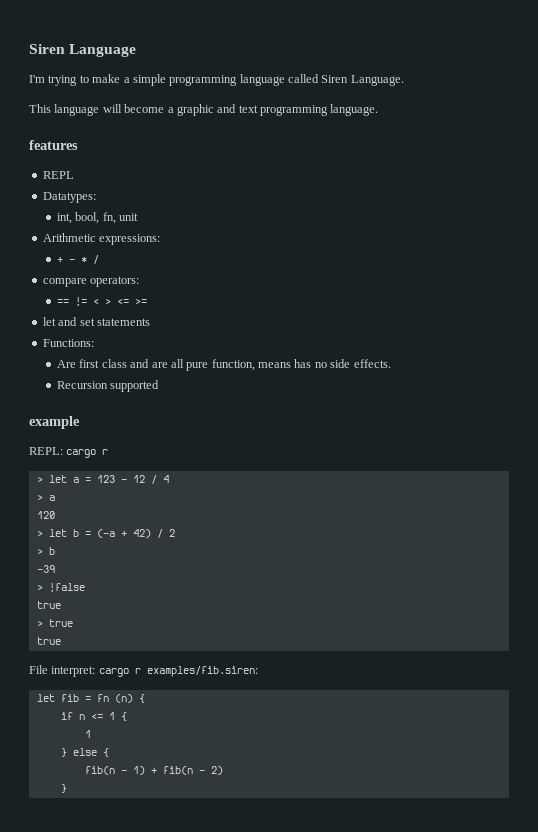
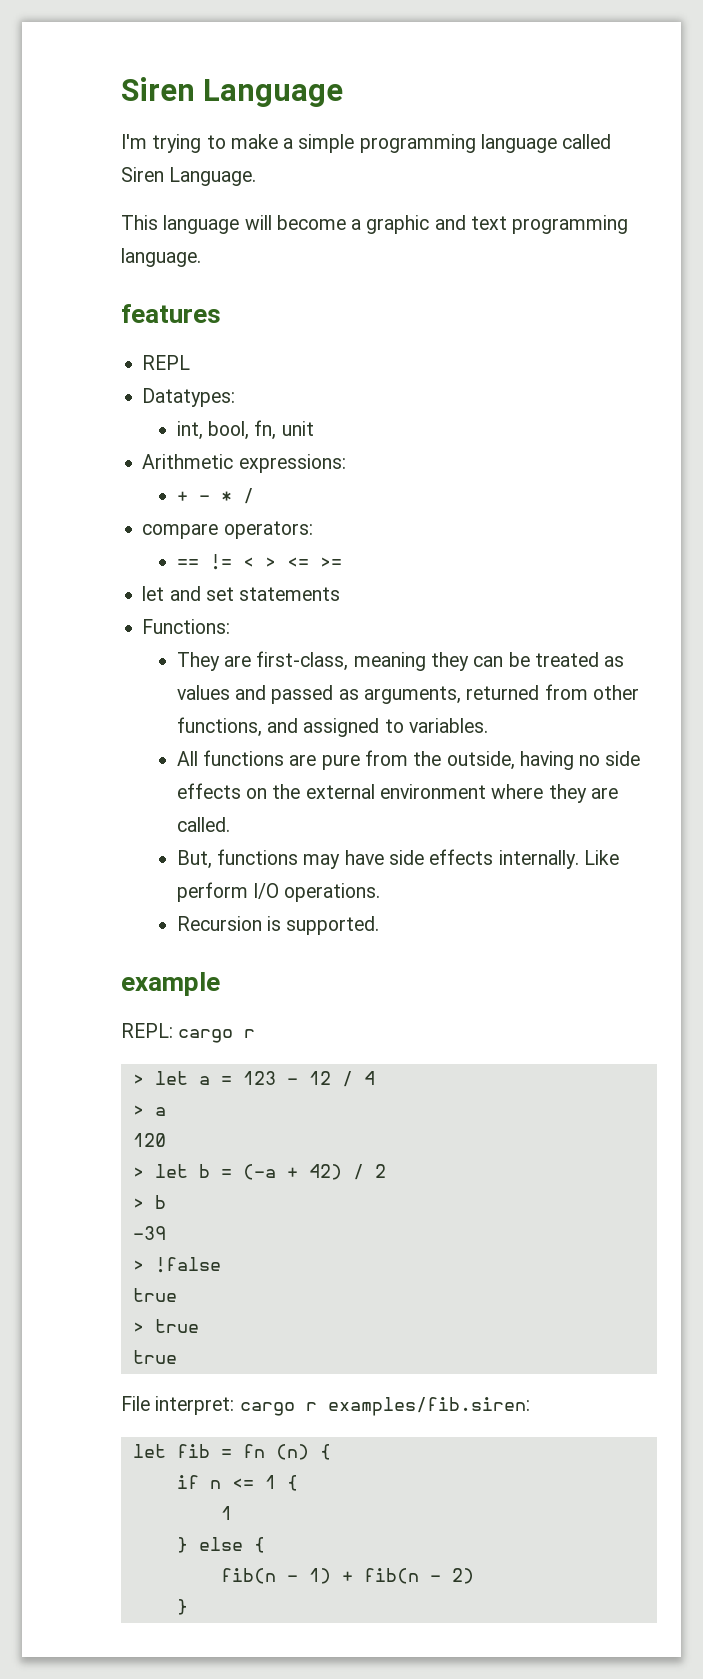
[57,359,391,371] Are first class and are all pure function, means has no side effects. -> [176,651,625,671] [176,684,639,704] [176,717,489,737] [176,750,641,770] [176,783,618,803] [176,817,230,832] [176,849,619,869] [176,882,381,902] They are first-class, meaning they can be treated as values and passed as arguments, returned from other functions, and assigned to variables. // All functions are pure from the outside, having no side effects on the external environment where they are called. // But, functions may have side effects internally. Like perform I/O operations.
[110,380,160,392] supported -> [267,916,380,935] is supported.

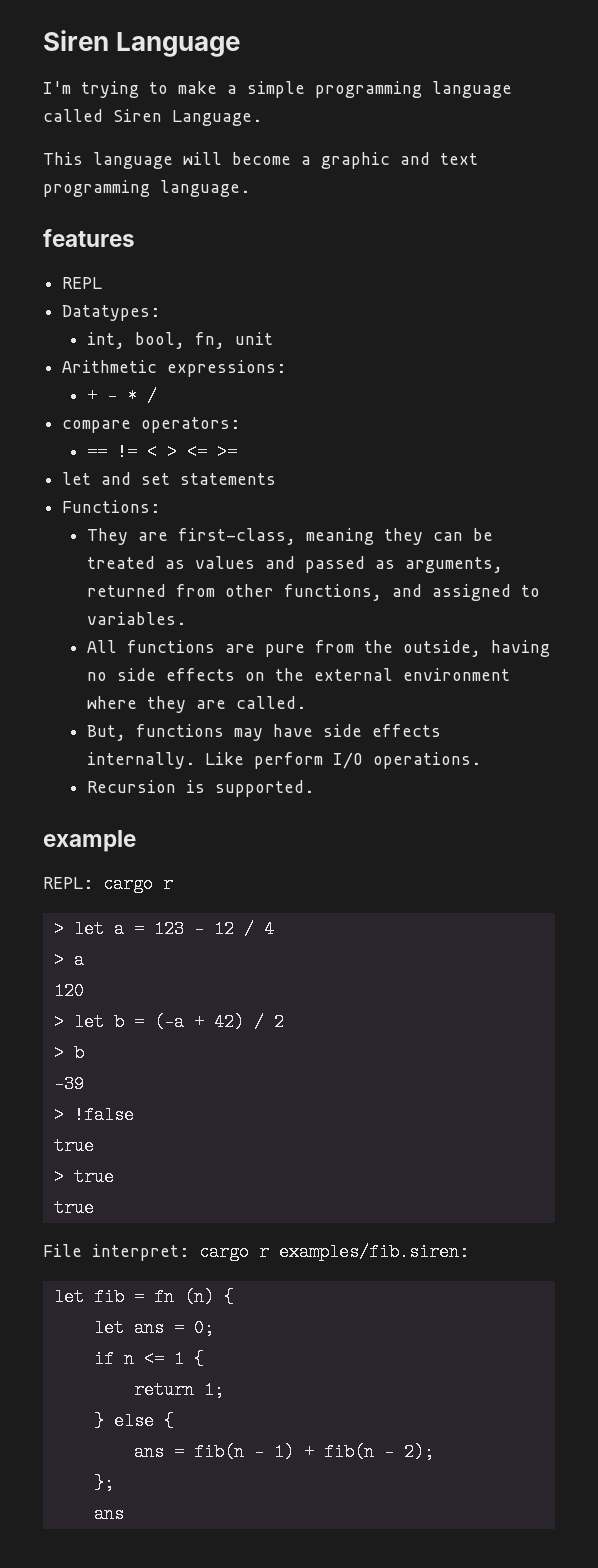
(331, 1452) none -> [93,1319,214,1337] // let ans = 0;
[220,1506,232,1520] 1 -> [133,1381,224,1399] return 1;
(265, 1545) none -> [133,1443,184,1461] ans =
[451,1568,474,1584] [176,1599,188,1615] 2) // } -> [403,1443,434,1461] [93,1474,114,1492] [93,1505,124,1523] 2); // }; // ans

